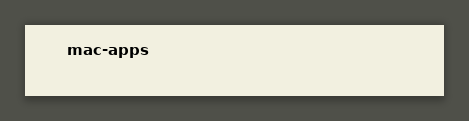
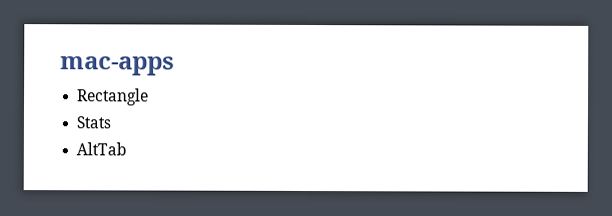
(149, 52) none -> [77,88,150,106] [76,116,112,129] [76,142,128,156] // Rectangle // Stats // AltTab

